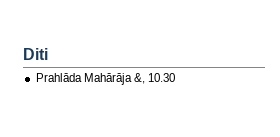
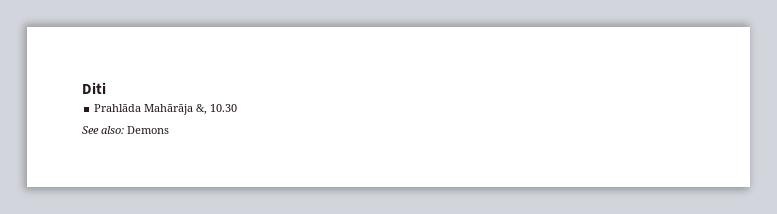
(175, 77) none -> [82,126,169,134] // See also: Demons

